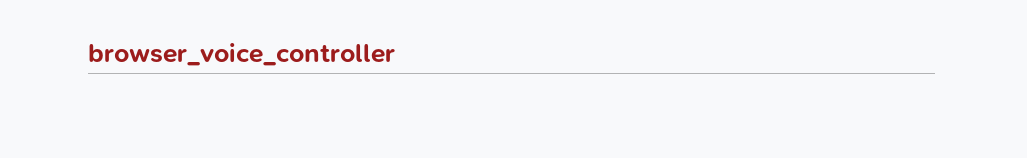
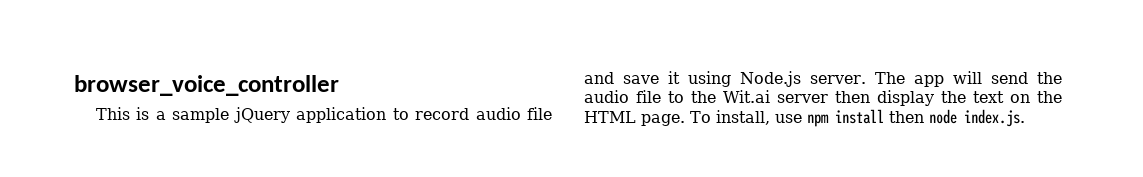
(395, 54) none -> [95,107,552,123] [584,71,1062,87] [584,90,1062,106] [584,109,1025,127] // This is a sample jQuery application to record audio file and save it using Node.js server. The app will send the audio file to the Wit.ai server then display the text on the HTML page. To install, use npm install then node index.js.

